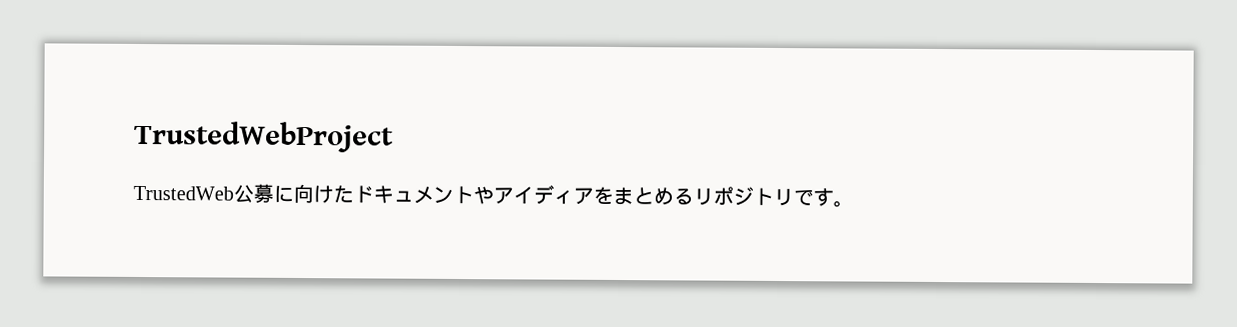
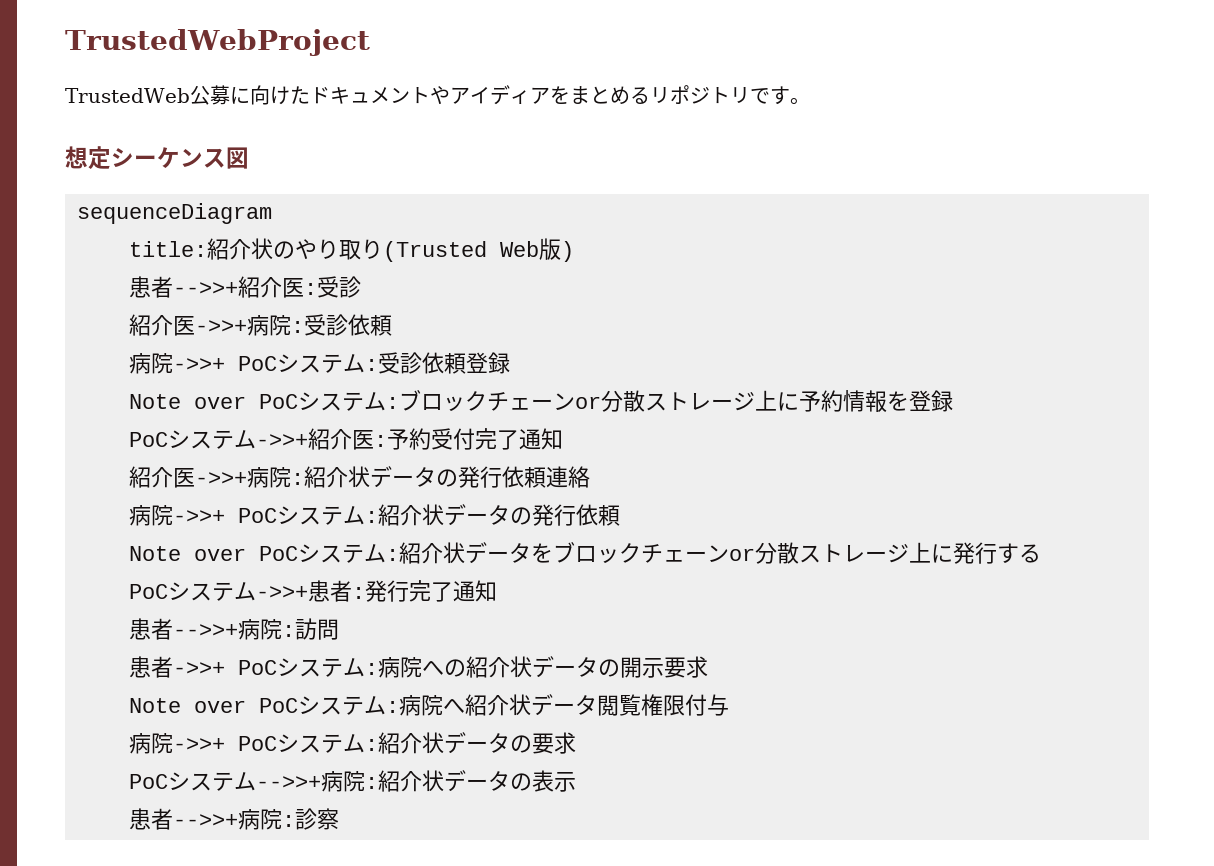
(854, 204) none -> [65,146,249,170] [77,203,272,224] [129,238,574,262] [129,276,361,298] [129,314,392,336] [129,352,510,374] [129,390,953,413] [129,428,563,450] [129,466,590,488] [129,504,620,526] [129,542,1041,564] [129,580,497,602] [129,618,339,640] [129,656,708,678] [129,694,729,716] [129,732,576,754] [129,770,576,792] [129,808,339,830] // 想定シーケンス図 // sequenceDiagram // title:紹介状のやり取り(Trusted Web版) // 患者-->>+紹介医:受診 // 紹介医->>+病院:受診依頼 // 病院->>+ PoCシステム:受診依頼登録 // Note over PoCシステム:ブロックチェーンor分散ストレージ上に予約情報を登録 // PoCシステム->>+紹介医:予約受付完了通知 // 紹介医->>+病院:紹介状データの発行依頼連絡 // 病院->>+ PoCシステム:紹介状データの発行依頼 // Note over PoCシステム:紹介状データをブロックチェーンor分散ストレージ上に発行する // PoCシステム->>+患者:発行完了通知 // 患者-->>+病院:訪問 // 患者->>+ PoCシステム:病院への紹介状データの開示要求 // Note over PoCシステム:病院へ紹介状データ閲覧権限付与 // 病院->>+ PoCシステム:紹介状データの要求 // PoCシステム-->>+病院:紹介状データの表示 // 患者-->>+病院:診察

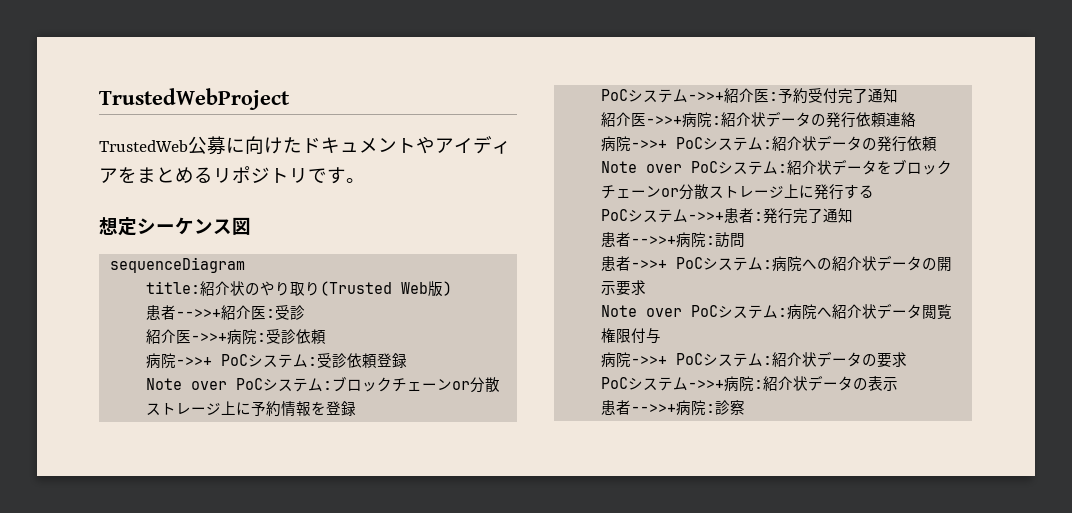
[256,776,321,789] -->>+ -> [688,380,725,389] ->>+

